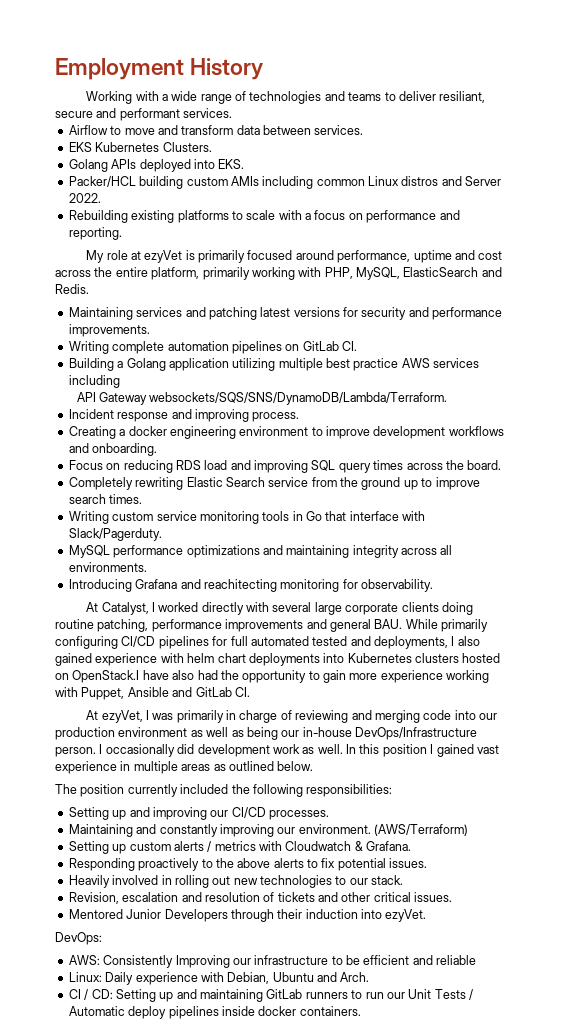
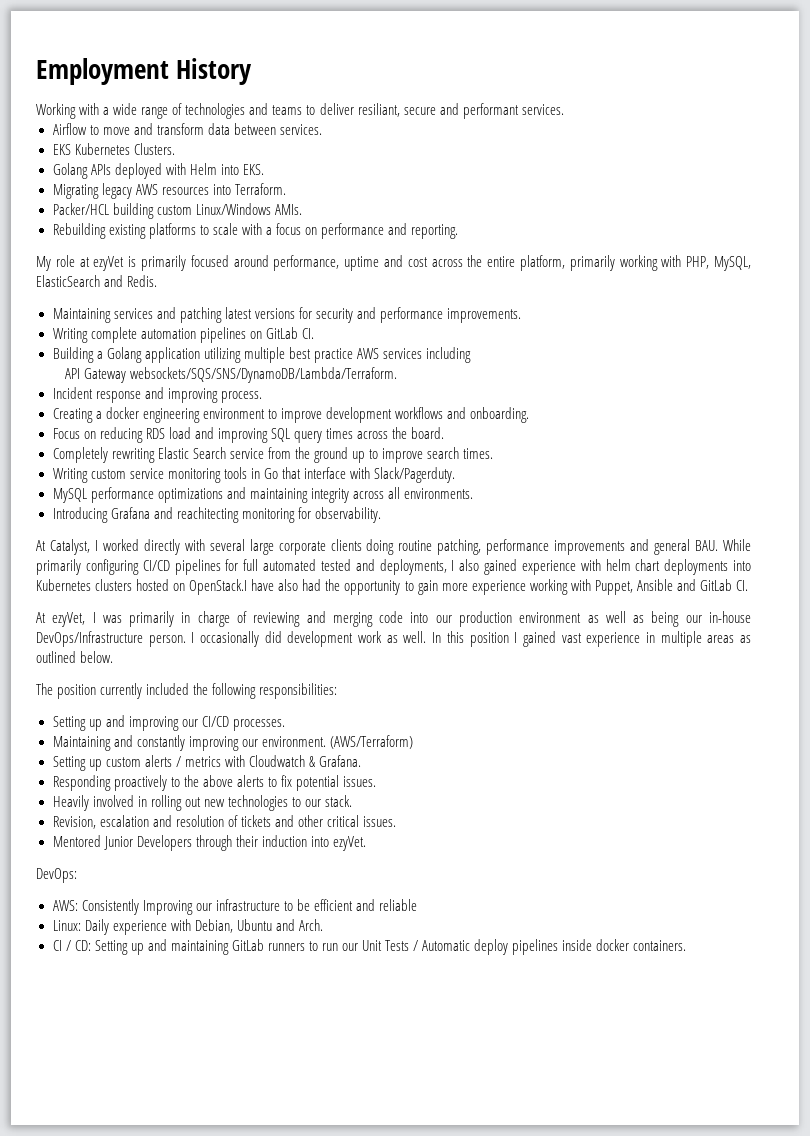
(191, 165) none -> [165,163,217,175] with Helm
[68,176,502,189] [68,193,101,203] Packer/HCL building custom AMIs including common Linux distros and Server 2022. -> [52,183,286,199] [52,203,302,219] Migrating legacy AWS resources into Terraform. // Packer/HCL building custom Linux/Windows AMIs.

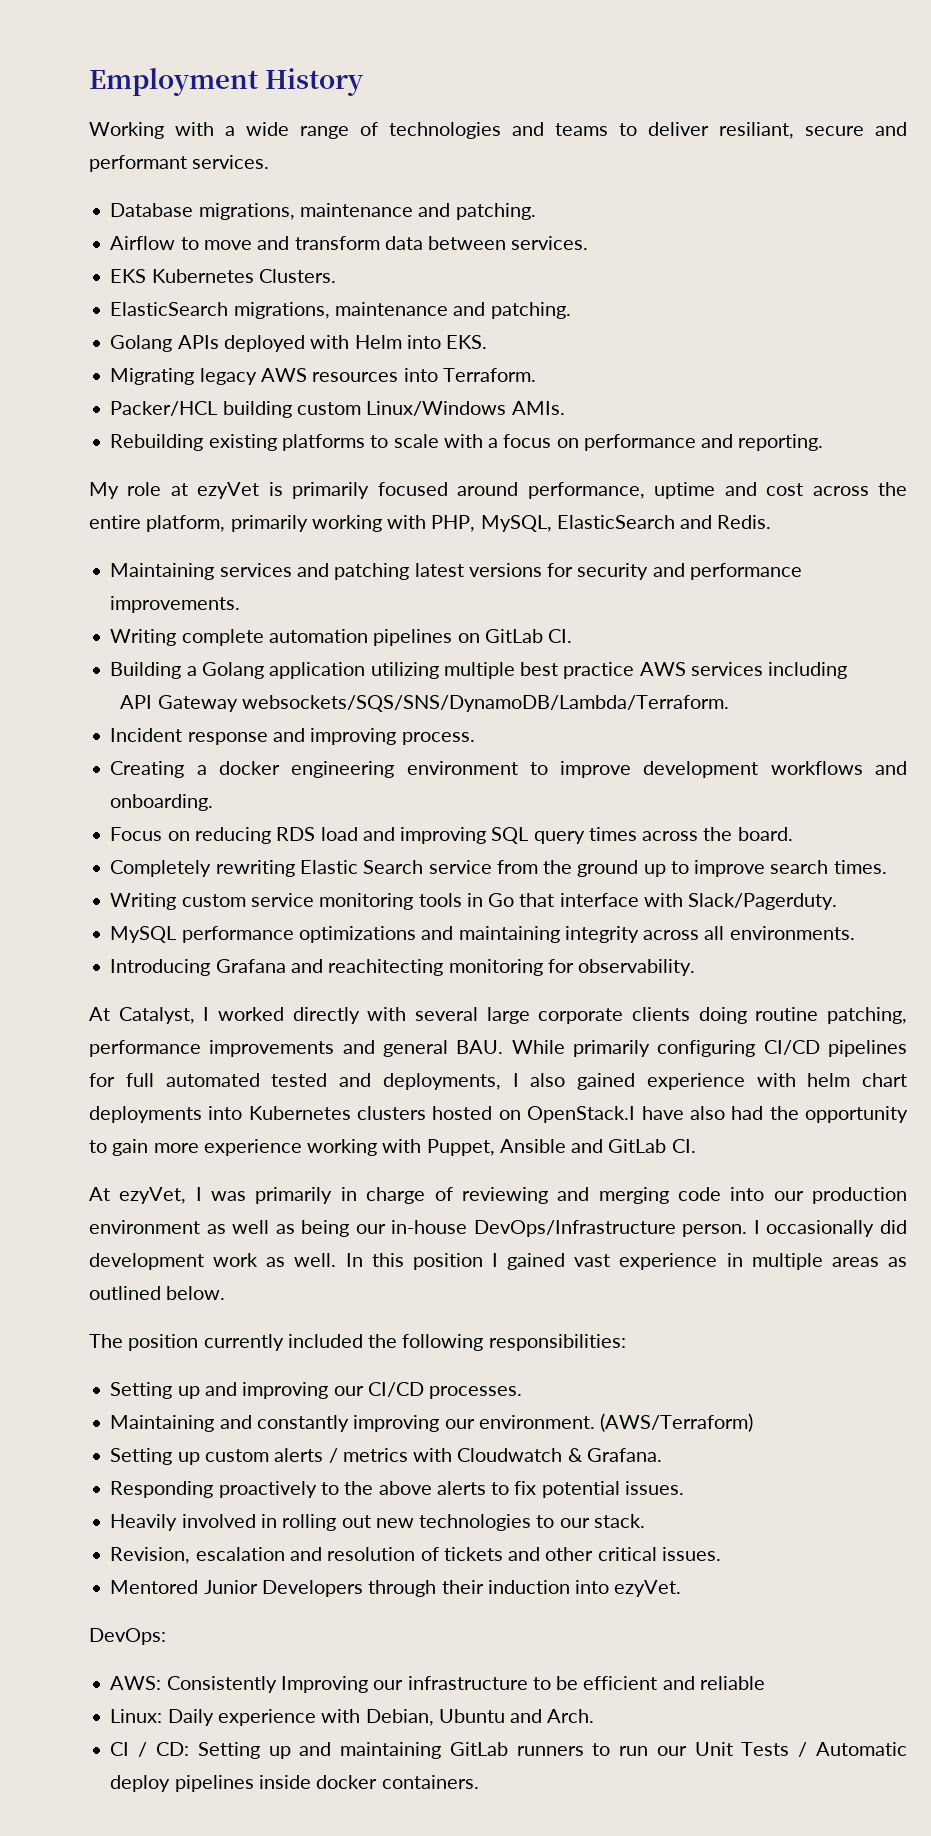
(564, 109) none -> [110,203,536,220] // Database migrations, maintenance and patching.
(175, 149) none -> [110,302,571,319] // ElasticSearch migrations, maintenance and patching.

